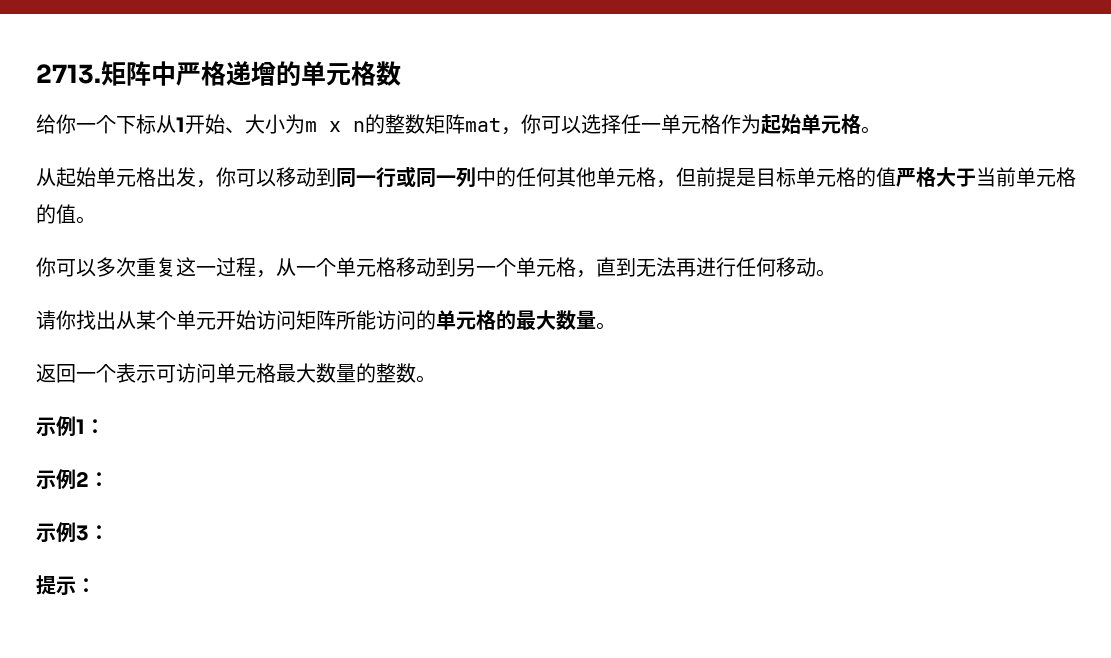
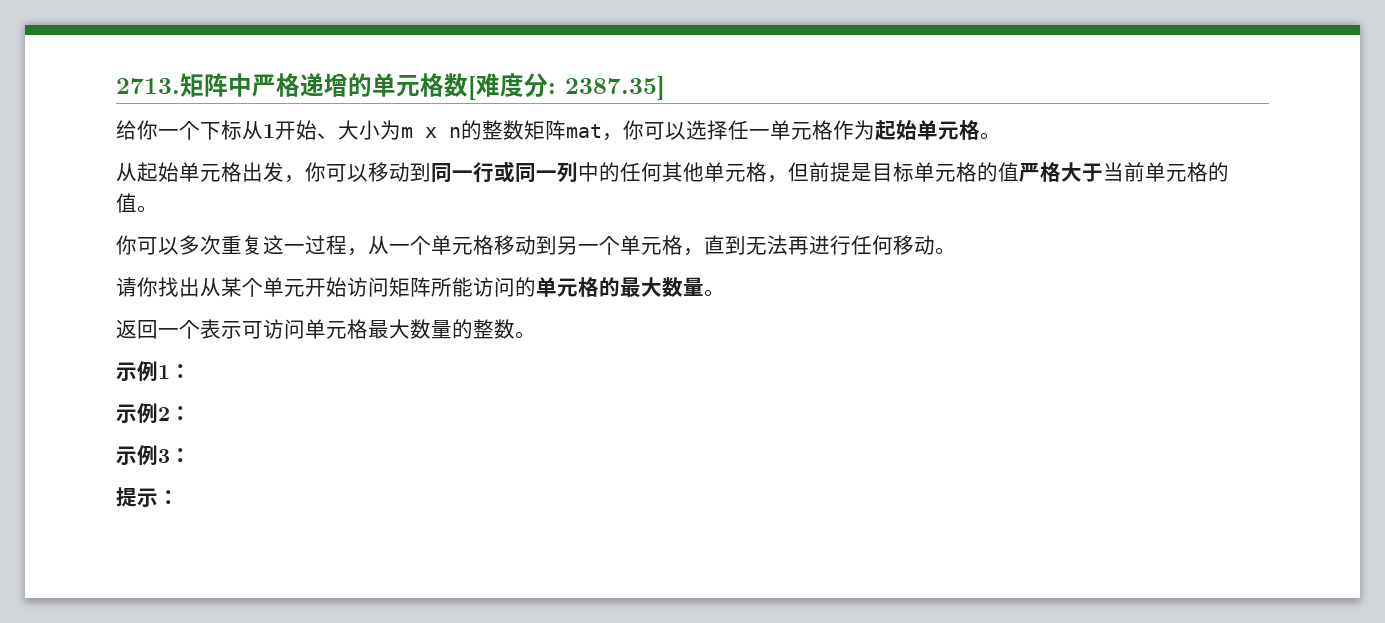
(401, 73) none -> [468,73,665,100] [难度分: 2387.35]

